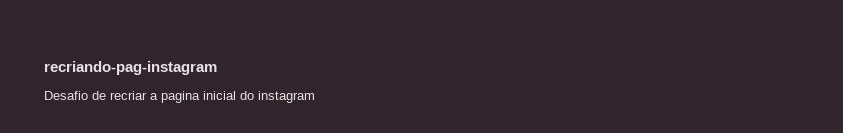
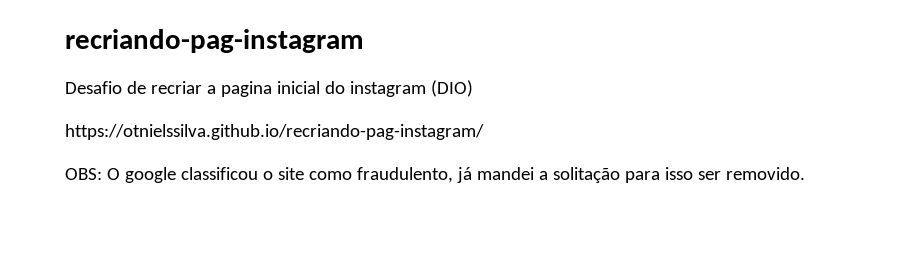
(315, 97) none -> [430,80,473,97] [65,124,484,140] [65,167,805,183] (DIO) // https://otnielssilva.github.io/recriando-pag-instagram/ // OBS: O google classificou o site como fraudulento, já mandei a solitação para isso ser removido.

